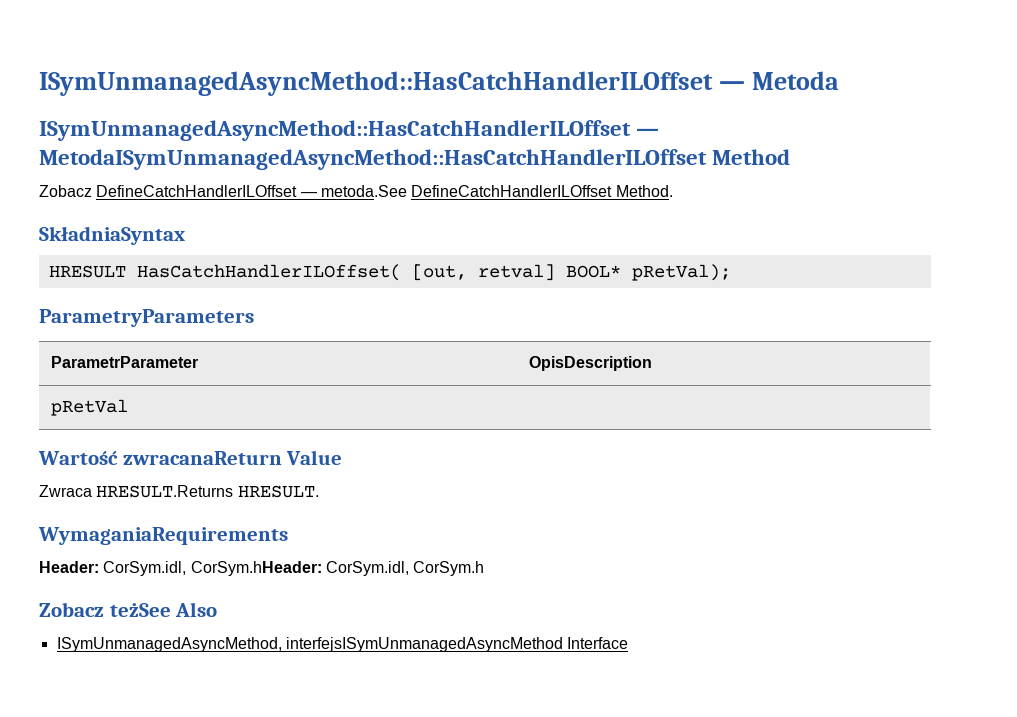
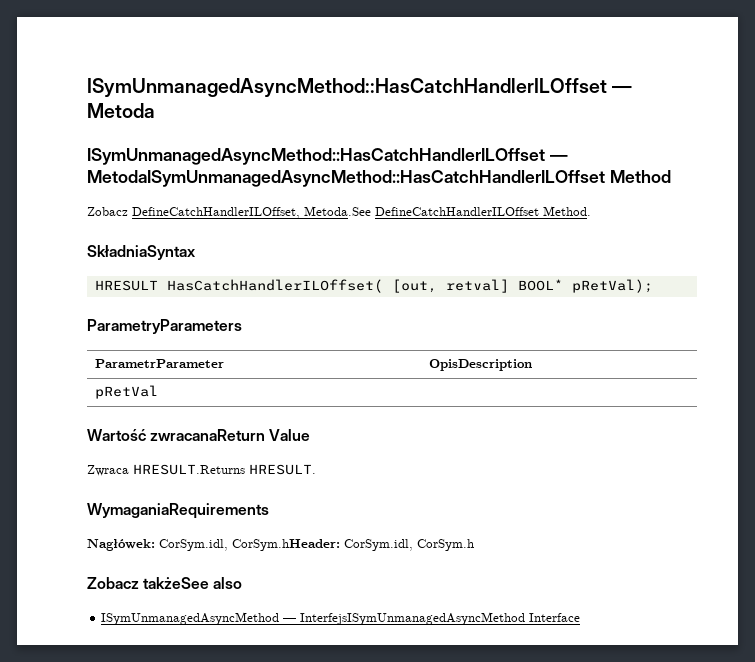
[96,185,407,197] DefineCatchHandlerILOffset — metoda.See -> [132,206,371,219] DefineCatchHandlerILOffset, Metoda.See
[39,561,99,573] Header: -> [87,539,155,551] Nagłówek:
[109,602,218,617] [56,637,563,652] teżSee Also // ISymUnmanagedAsyncMethod, interfejsISymUnmanagedAsyncMethod -> [143,577,243,589] [101,612,526,625] takżeSee also // ISymUnmanagedAsyncMethod — InterfejsISymUnmanagedAsyncMethod

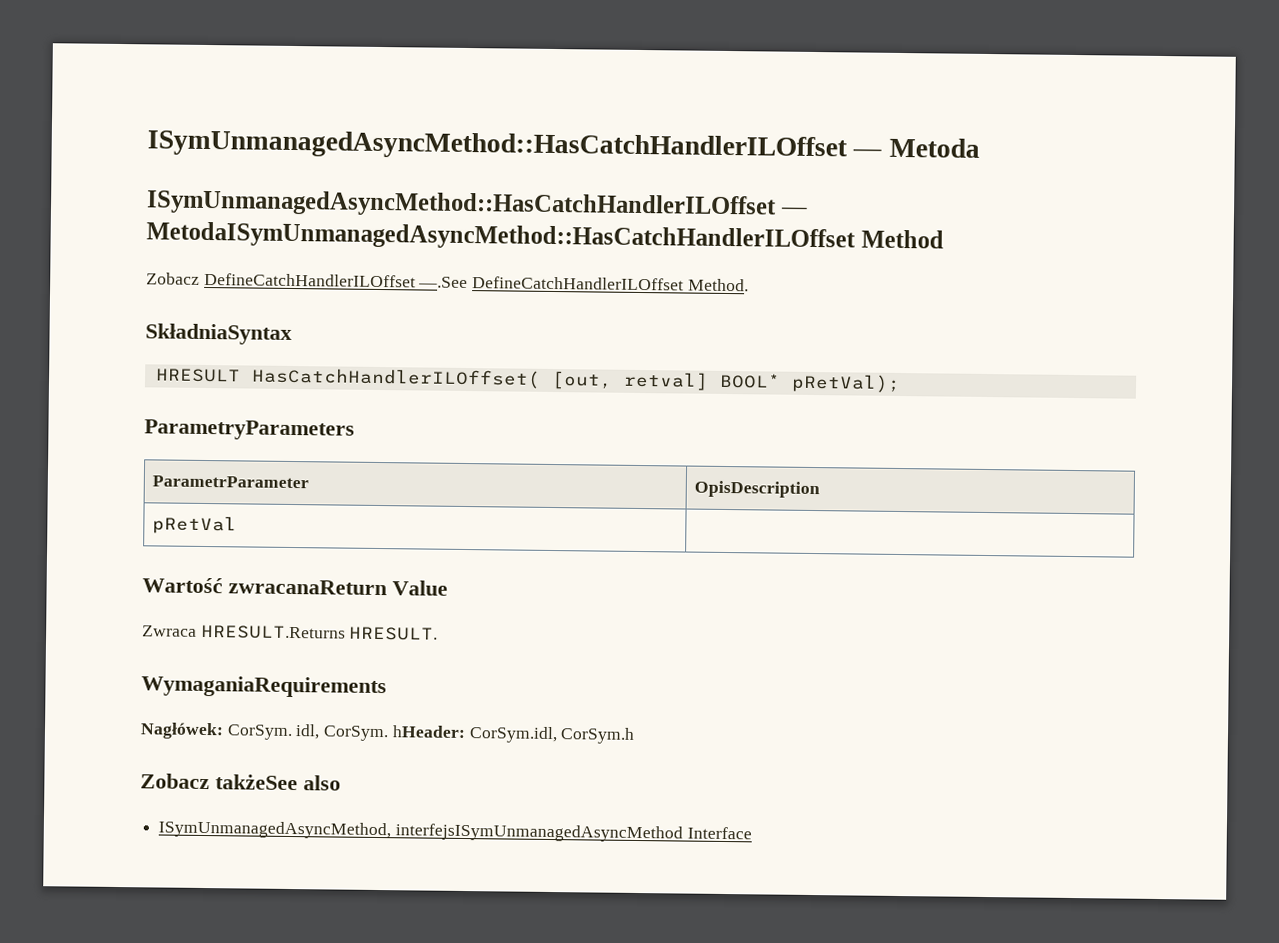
[132,206,371,219] DefineCatchHandlerILOffset, Metoda.See -> [203,272,469,289] DefineCatchHandlerILOffset —.See
[159,539,340,551] CorSym.idl, CorSym.hHeader: -> [226,724,466,742] CorSym. idl, CorSym. hHeader:
[101,612,526,625] ISymUnmanagedAsyncMethod — InterfejsISymUnmanagedAsyncMethod -> [158,820,683,843] ISymUnmanagedAsyncMethod, interfejsISymUnmanagedAsyncMethod

